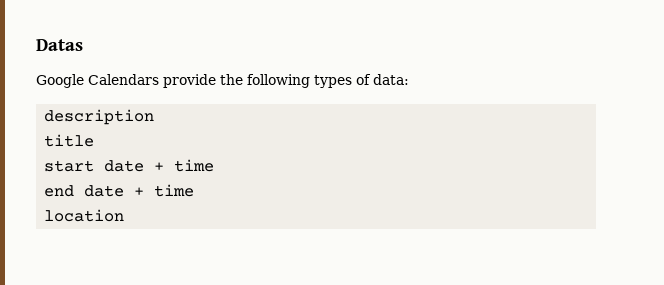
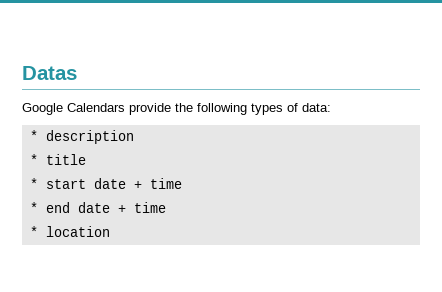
(409, 79) none -> [29,130,38,141] *
(155, 117) none -> [29,154,38,165] *
(95, 140) none -> [29,178,38,189] *
(215, 165) none -> [29,202,38,213] *
(195, 190) none -> [29,226,38,237] *

